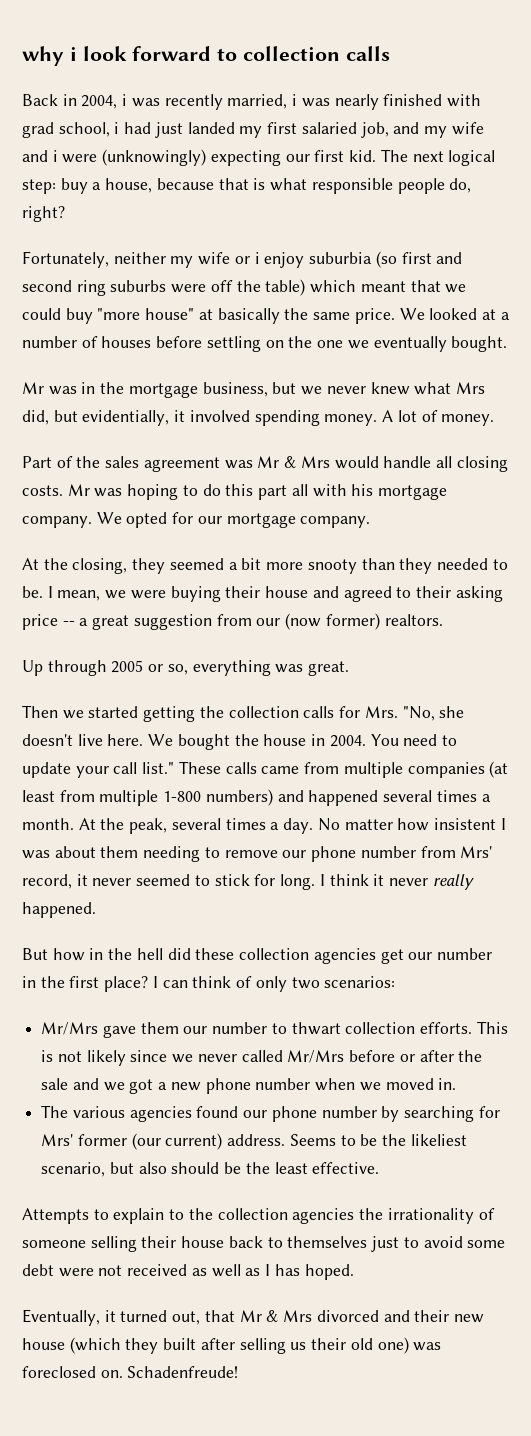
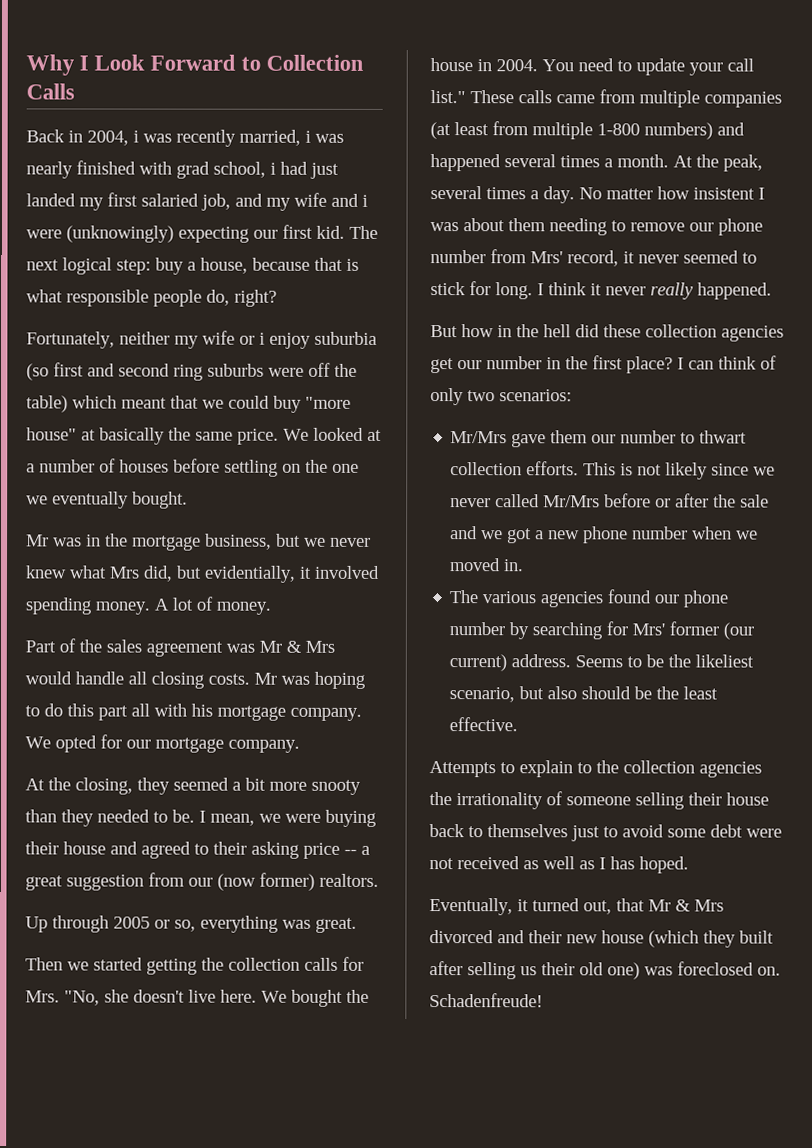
[22,46,390,66] why i look forward to collection calls -> [26,54,365,76] [26,83,75,100] Why I Look Forward to Collection Calls

